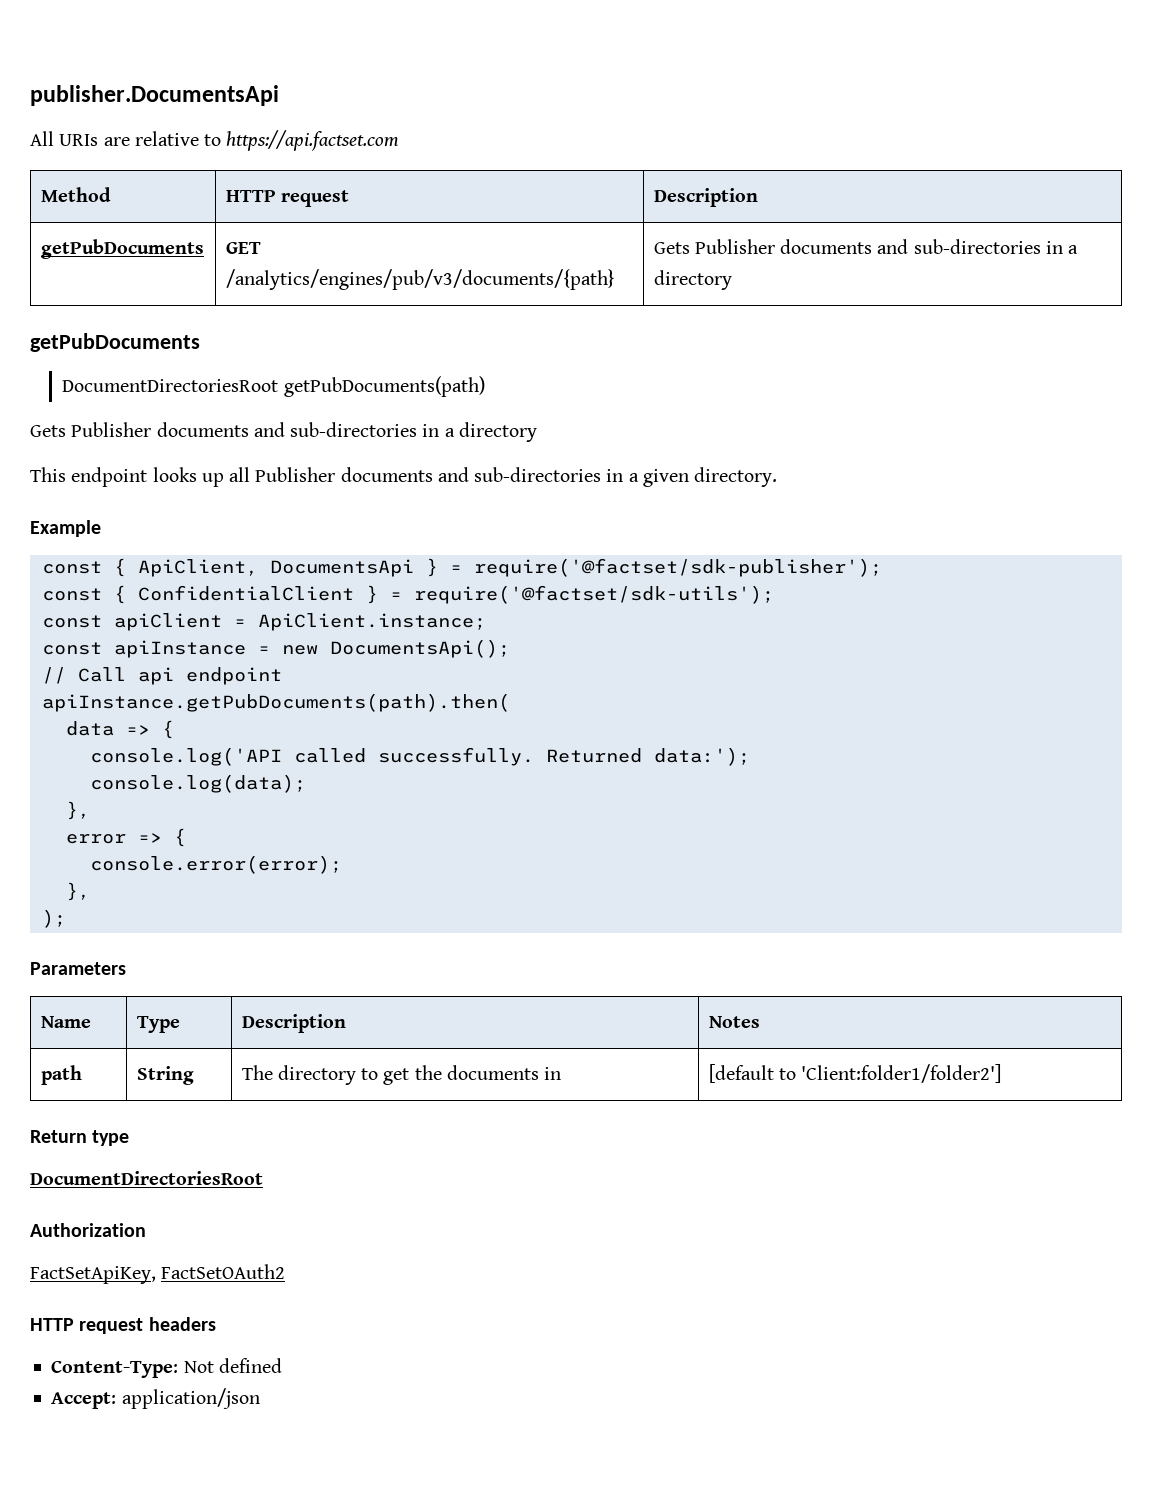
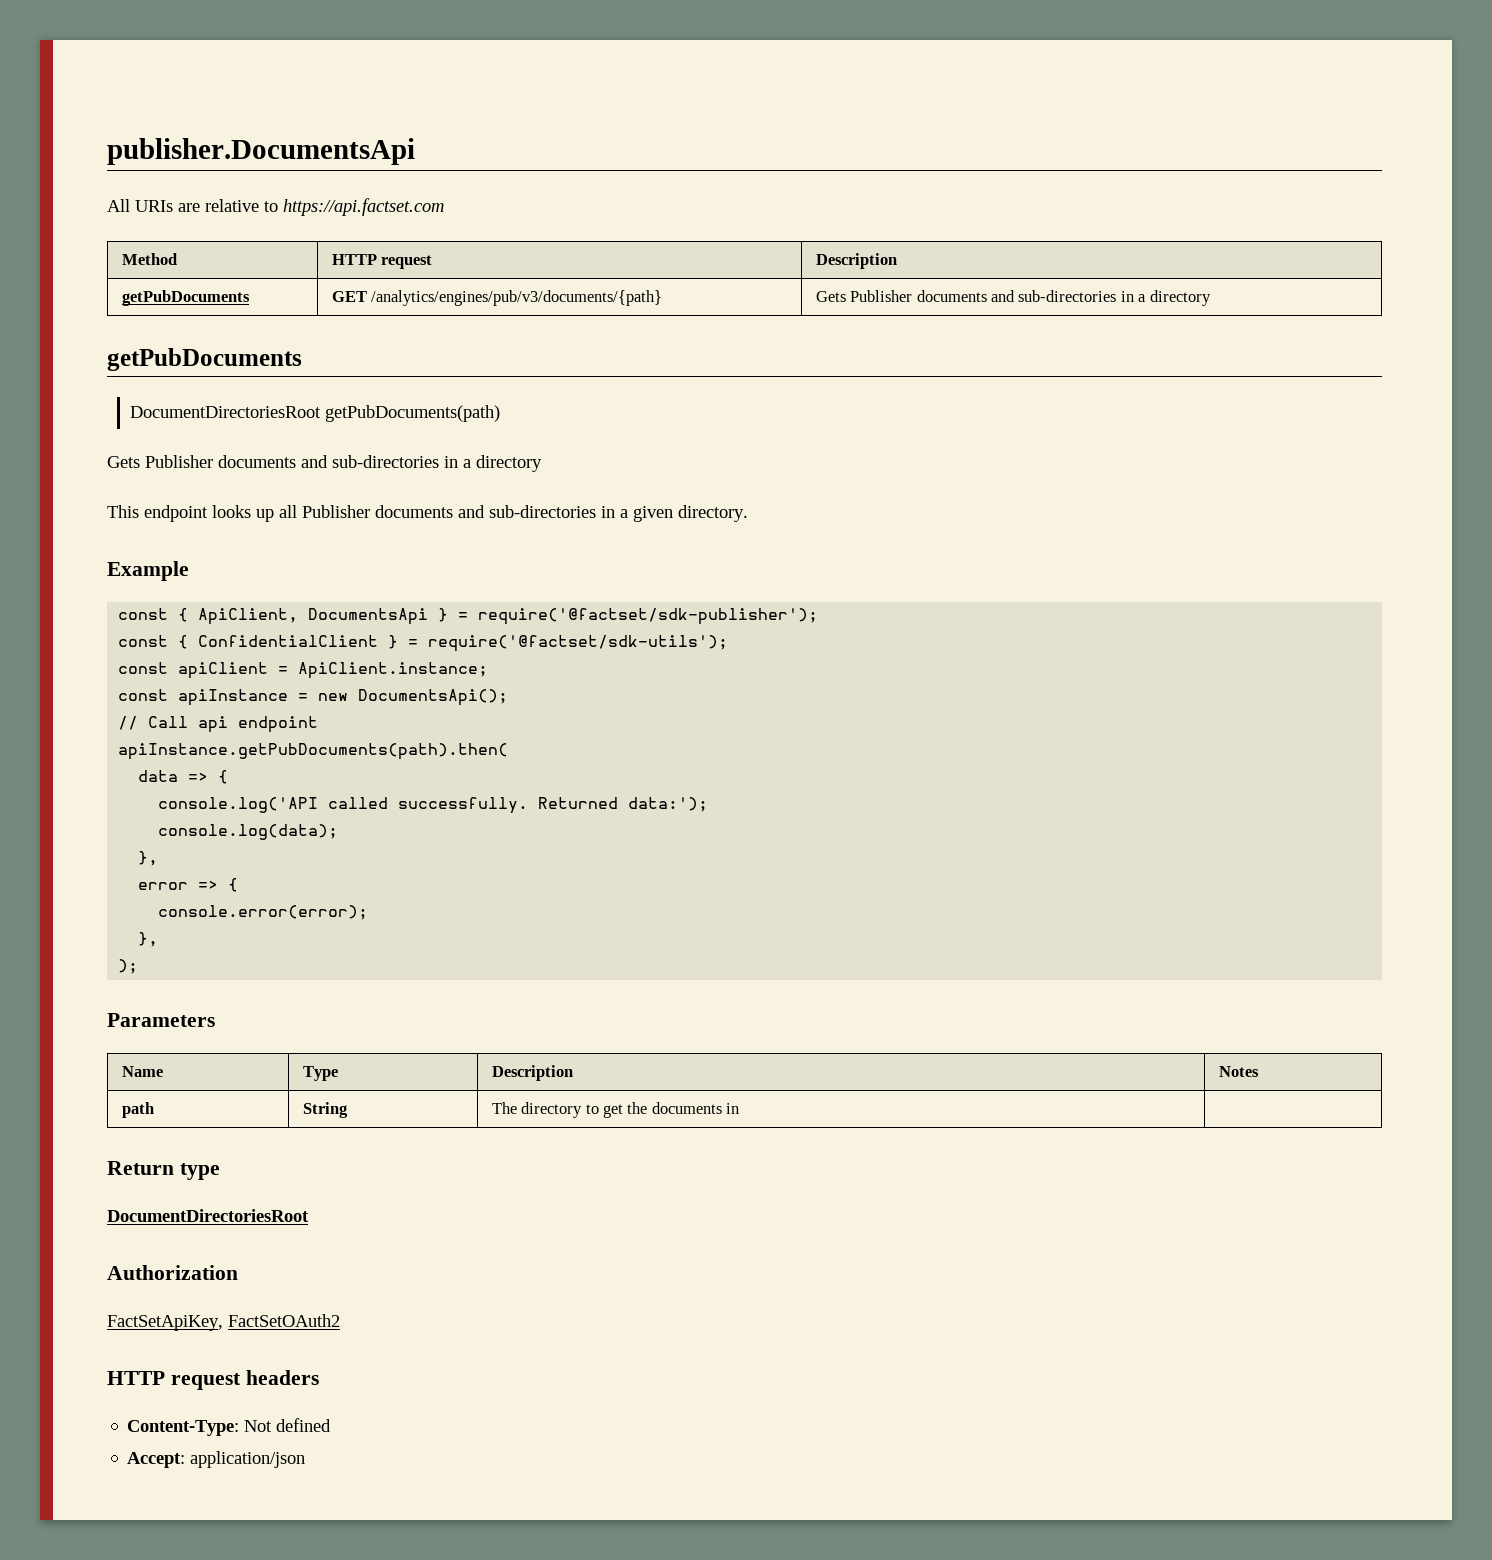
[708,1064,1002,1083] [default to 'Client:folder1/folder2'] -> (740, 1108) none

